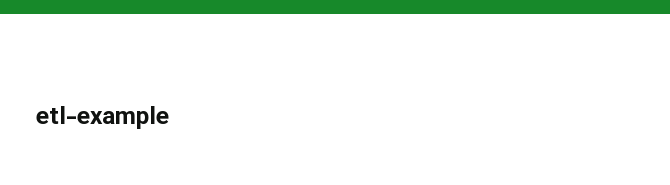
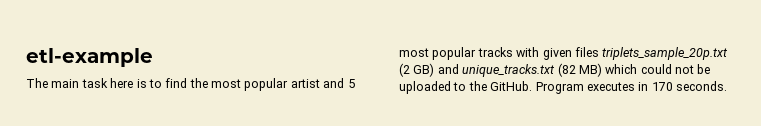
(169, 117) none -> [26,78,355,91] [399,47,729,60] [399,63,711,77] [399,81,727,94] // The main task here is to find the most popular artist and 5 most popular tracks with given files triplets_sample_20p.txt (2 GB) and unique_tracks.txt (82 MB) which could not be uploaded to the GitHub. Program executes in 170 seconds.

